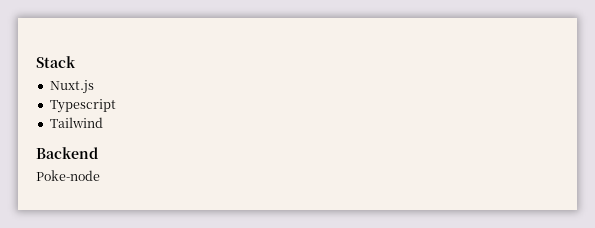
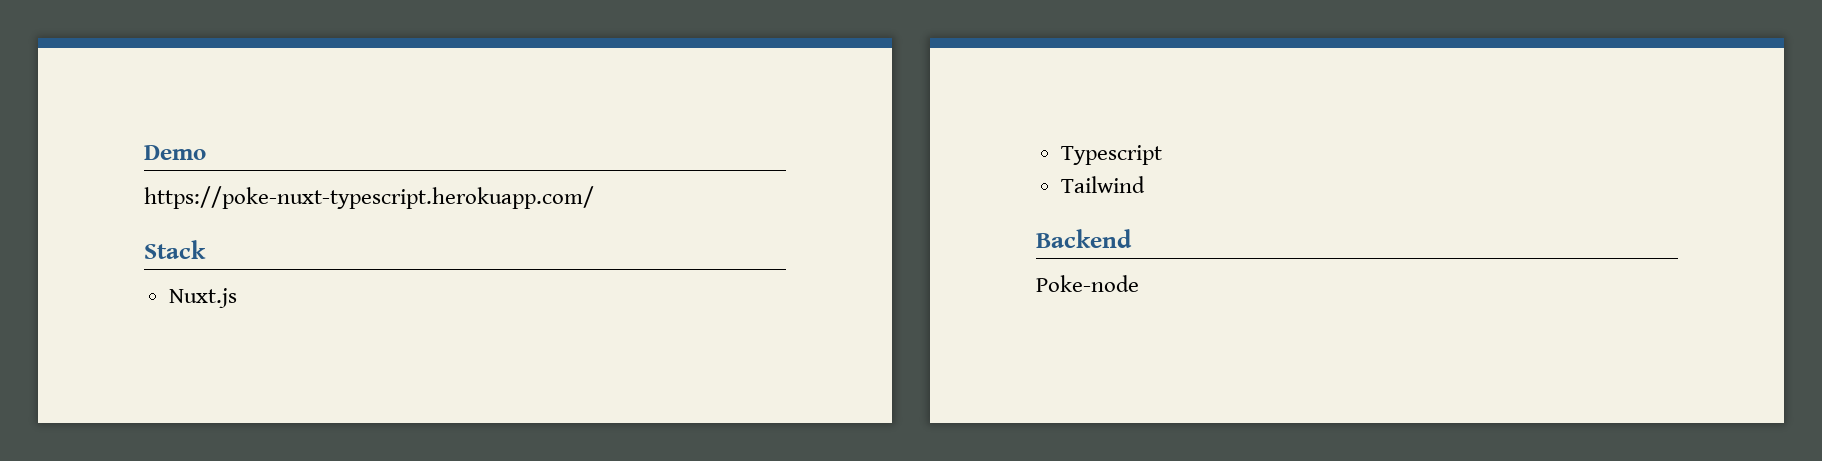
(36, 62) none -> [144,145,206,160] [144,186,594,209] Demo // https://poke-nuxt-typescript.herokuapp.com/ //

